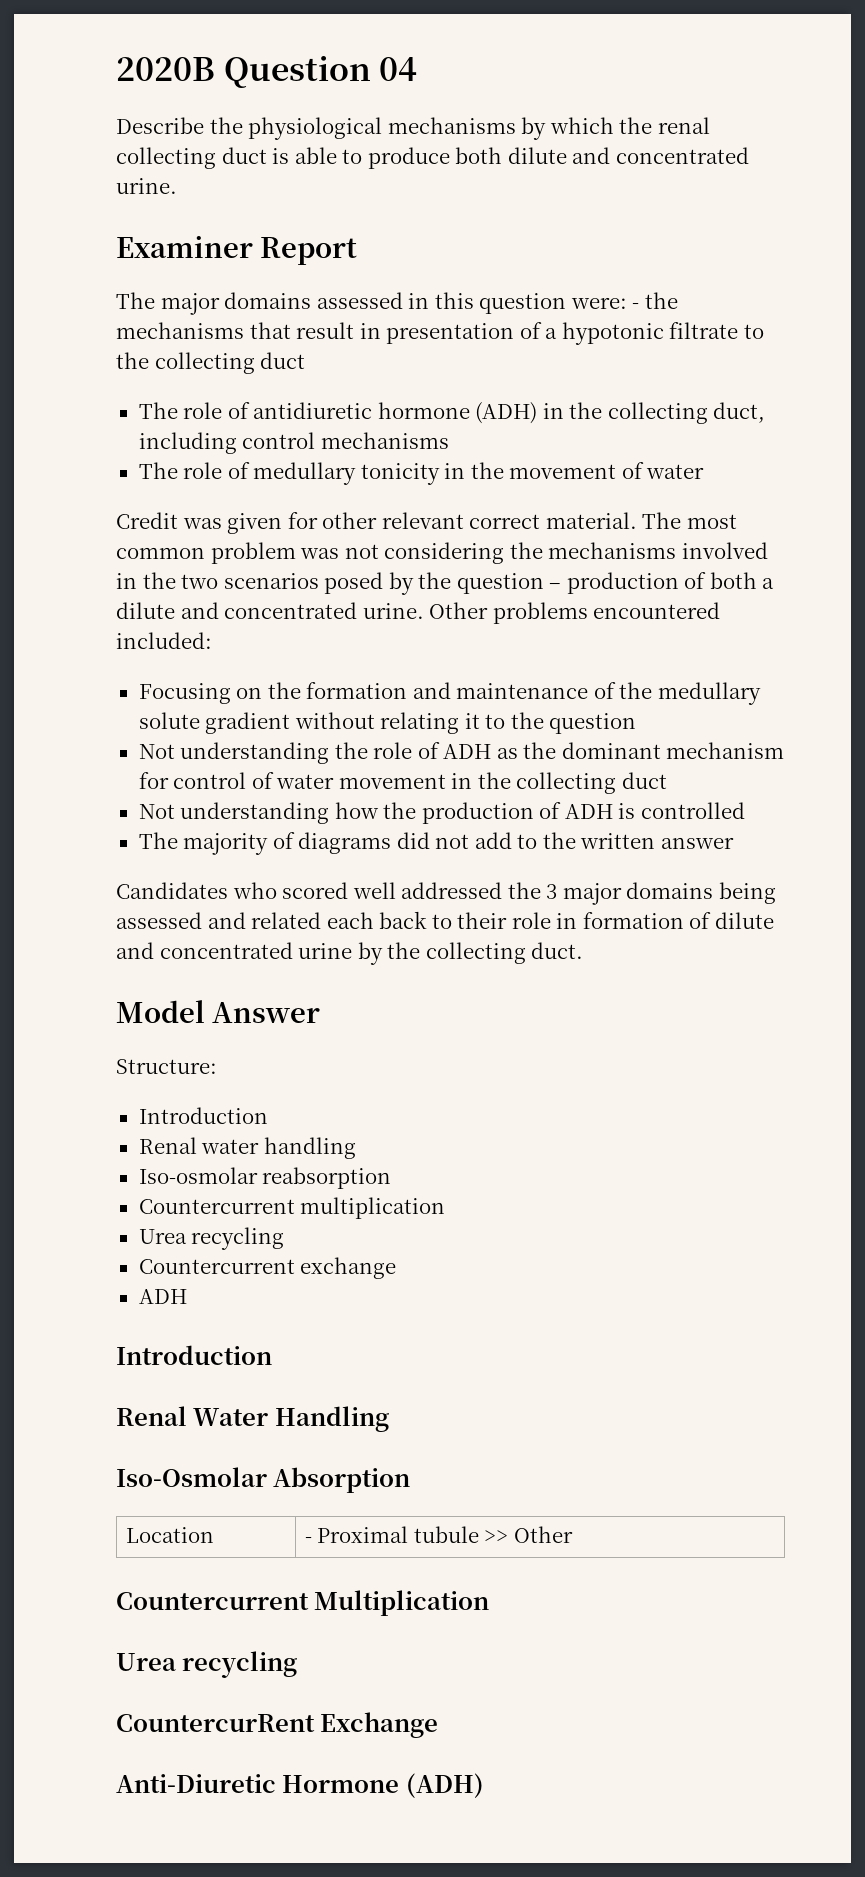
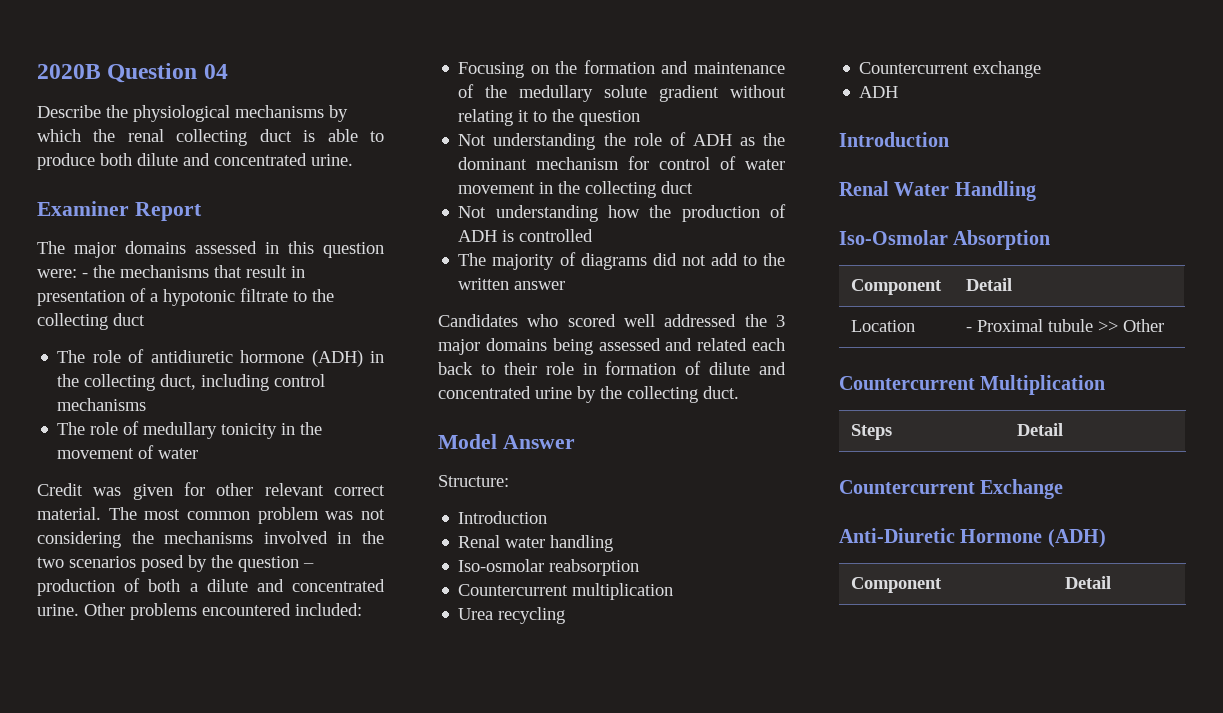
(411, 1480) none -> [850,279,942,295] [965,278,1012,291] // Component | Detail
[116,1651,298,1678] [116,1714,315,1732] // Urea recycling // CountercurRent -> [850,424,892,440] [1016,423,1063,436] [839,480,975,494] // Steps | Detail // Countercurrent
(484, 1785) none -> [850,577,942,593] [1064,576,1111,589] // Component | Detail

